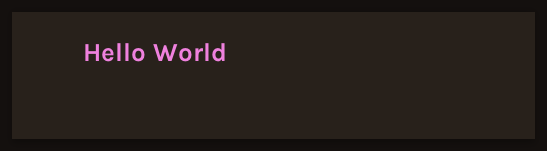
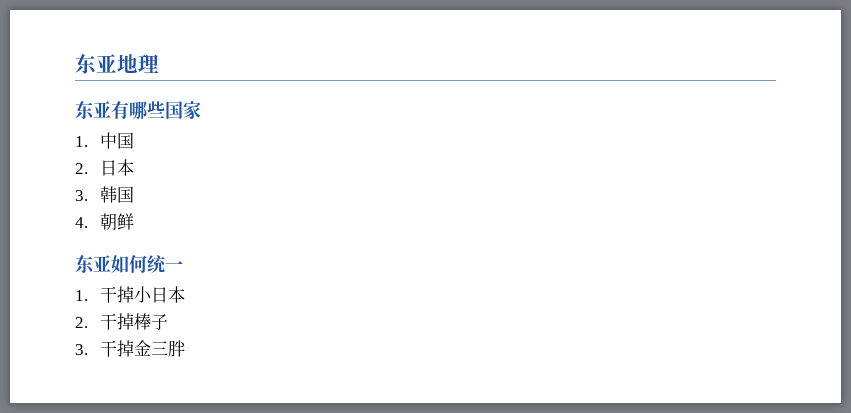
[83,43,228,62] Hello World -> [75,54,159,74] [75,101,201,119] [75,132,134,149] [75,159,134,176] [75,186,134,203] [75,213,134,230] [75,255,183,273] [75,286,185,303] [75,313,168,330] [75,340,186,357] 东亚地理 // 东亚有哪些国家 // 1.中国 // 2.日本 // 3.韩国 // 4.朝鲜 // 东亚如何统一 // 1.干掉小日本 // 2.干掉棒子 // 3.干掉金三胖

